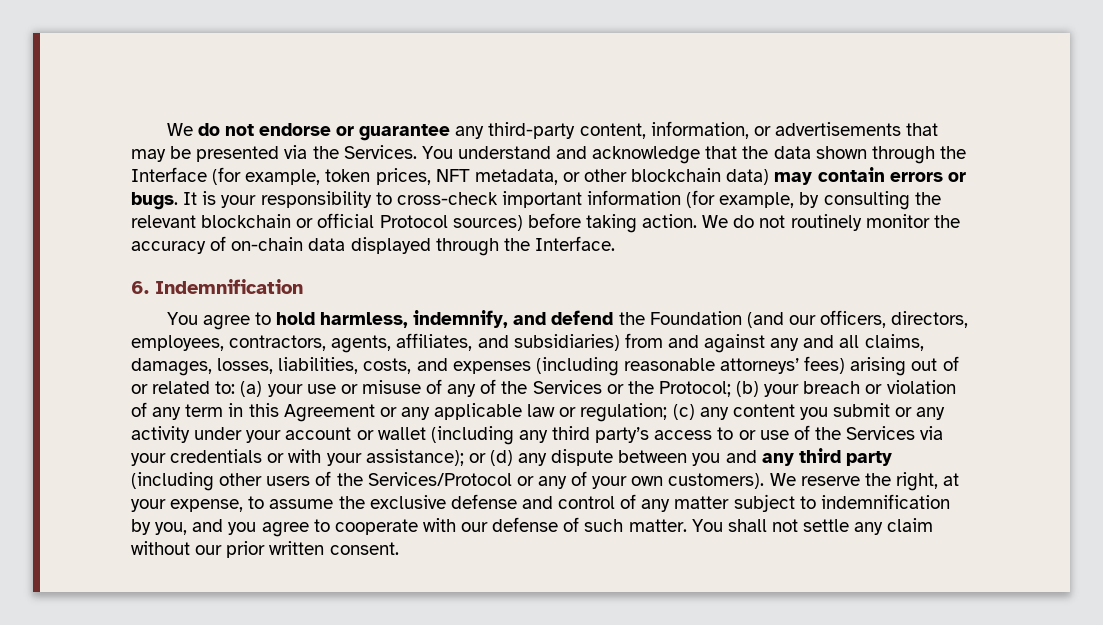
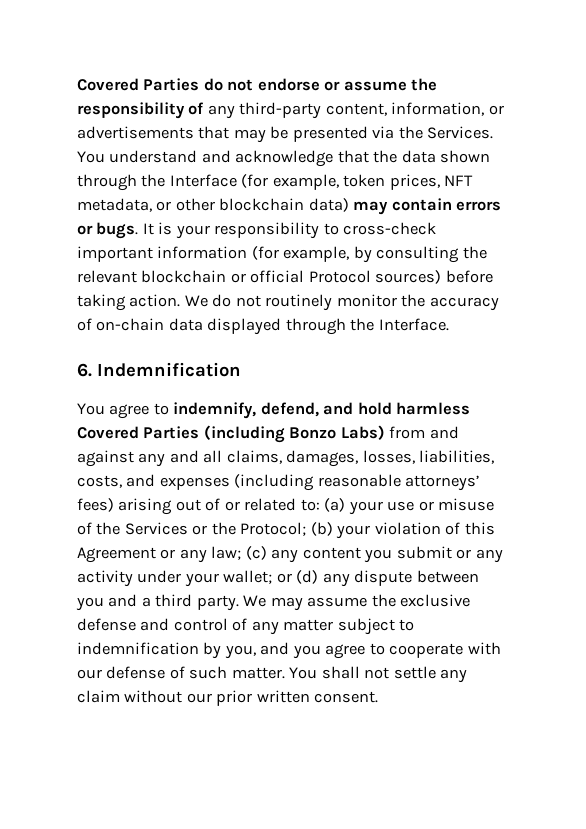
[166,123,193,136] We -> [77,78,200,91] Covered Parties
[359,124,451,141] guarantee -> [343,78,438,91] [77,102,205,119] assume the responsibility of
[275,310,969,328] [131,333,620,353] hold harmless, indemnify, and defend the Foundation (and our officers, directors, employees, contractors, agents, affiliates, and subsidiaries) -> [173,402,471,419] [77,425,385,443] indemnify, defend, and hold harmless Covered Parties (including Bonzo Labs)
[447,379,497,397] any of -> (92, 528) none
[803,380,956,394] [131,402,668,422] breach or violation of any term in this Agreement or any applicable law or regulation; -> [374,522,495,535] [77,546,242,563] violation of this Agreement or any law;
[285,425,944,445] [131,449,464,466] account or wallet (including any third party’s access to or use of the Services via your credentials or with your assistance); -> [223,570,273,584] wallet;
[761,448,892,466] [131,471,960,491] [131,496,265,512] any third party (including other users of the Services/Protocol or any of your own customers). We reserve the right, at your expense, to -> [141,594,303,611] a third party. We may

